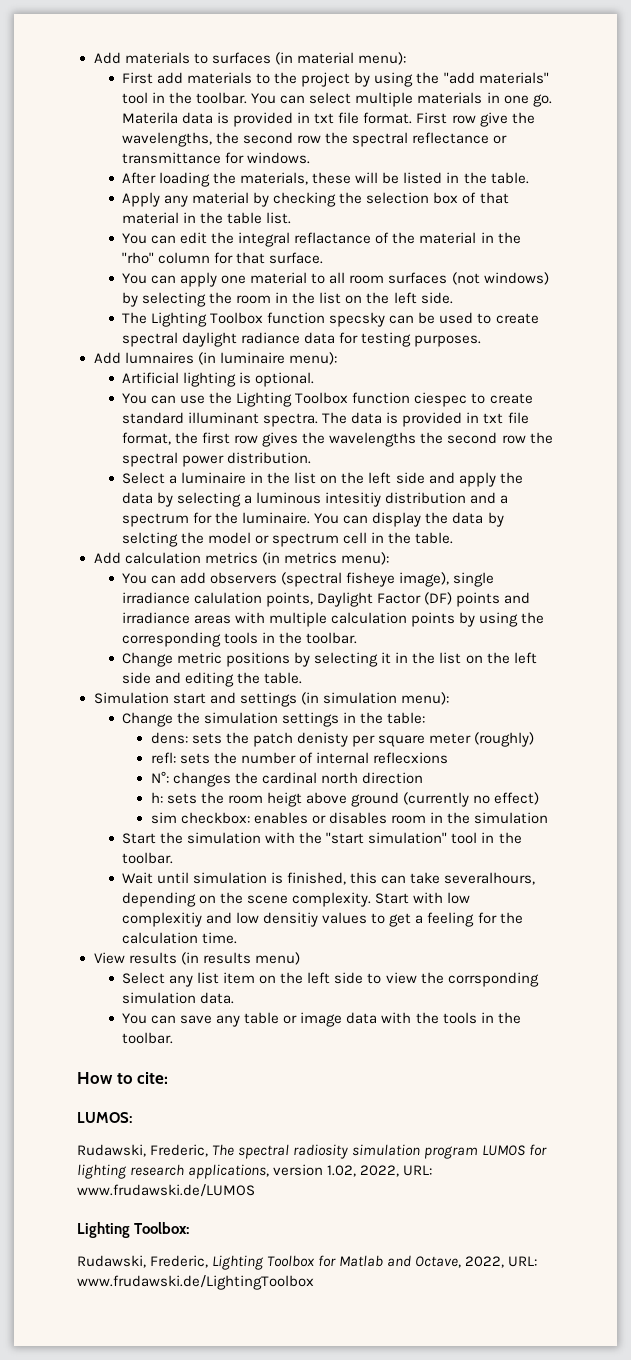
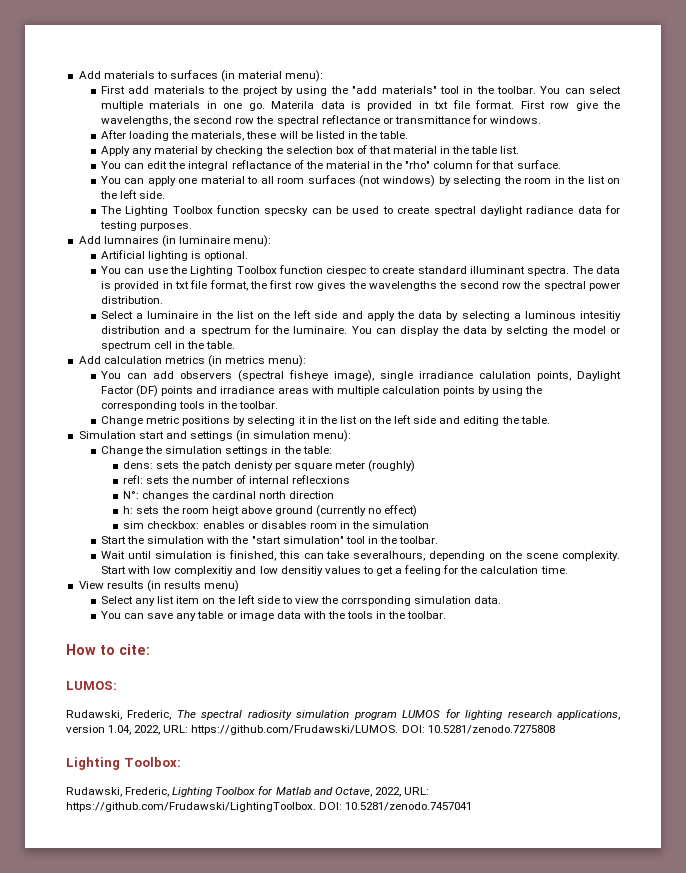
[327,1165,433,1177] [77,1184,255,1197] 1.02, 2022, URL: www.frudawski.de/LUMOS -> [108,725,555,735] 1.04, 2022, URL: https://github.com/Frudawski/LUMOS. DOI: 10.5281/zenodo.7275808
[77,1275,314,1290] www.frudawski.de/LightingToolbox -> [66,802,473,812] https://github.com/Frudawski/LightingToolbox. DOI: 10.5281/zenodo.7457041

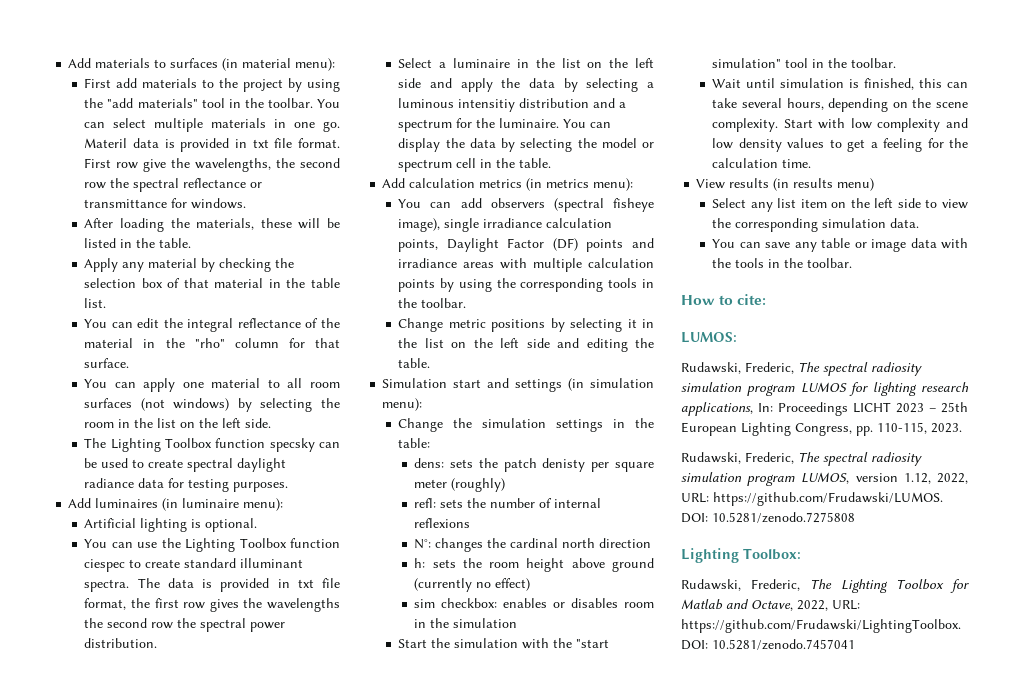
[271,101,315,109] Materila -> [84,138,128,148] Materil
[231,160,291,169] reflactance -> [237,318,301,328] reflectance
[103,236,159,244] lumnaires -> [95,498,159,508] luminaires
[579,311,621,321] intesitiy -> [458,99,516,112] intensitiy
[506,326,549,336] selcting -> [520,138,573,152] selecting
[478,371,531,379] calulation -> [546,218,613,228] calculation
[291,475,350,484] reflecxions -> [414,518,471,528] reflexions
[211,506,239,516] heigt -> [526,558,565,572] height
[353,551,426,561] severalhours, -> [741,98,824,110] several hours,
[174,566,234,576] complexitiy -> [877,118,941,132] complexity
[280,566,323,576] densitiy -> [738,138,782,152] density
[341,596,412,606] corrsponding -> [735,218,819,232] corresponding
[66,725,132,735] version 1.04, -> [758,402,968,416] [681,422,962,436] [681,452,922,466] [681,472,931,486] In: Proceedings LICHT 2023 – 25th European Lighting Congress, pp. 110-115, 2023. // Rudawski, Frederic, The spectral radiosity simulation program LUMOS, version 1.12,
(170, 792) none -> [810,579,832,589] The

